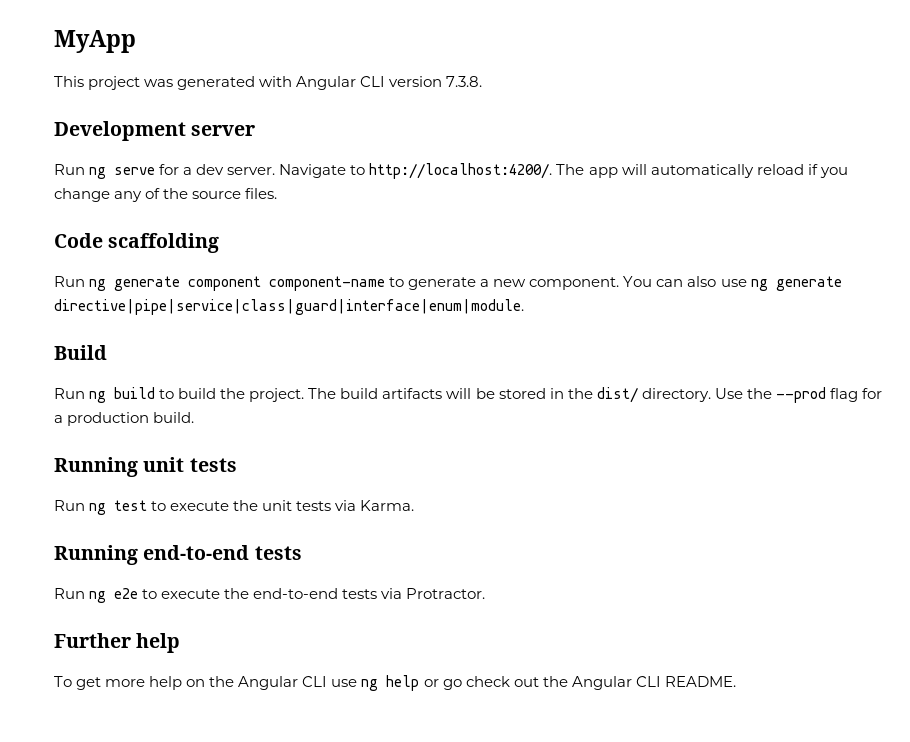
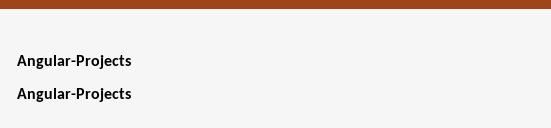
[54,30,136,53] [54,76,483,90] [54,121,256,141] [54,163,848,179] [54,188,278,202] [54,233,220,253] [54,276,842,291] [54,299,524,315] [54,345,107,360] [54,387,882,403] [54,412,195,426] [54,457,237,477] [54,500,415,515] [54,545,302,565] [54,588,486,603] [54,633,181,653] [54,675,736,691] MyApp // This project was generated with Angular CLI version 7.3.8. // Development server // Run ng serve for a dev server. Navigate to http://localhost:4200/. The app will automatically reload if you change any of the source files. // Code scaffolding // Run ng generate component component-name to generate a new component. You can also use ng generate directive|pipe|service|class|guard|interface|enum|module. // Build // Run ng build to build the project. The build artifacts will be stored in the dist/ directory. Use the --prod flag for a production build. // Running unit tests // Run ng test to execute the unit tests via Karma. // Running end-to-end tests // Run ng e2e to execute the end-to-end tests via Protractor. // Further help // To get more help on the Angular CLI use ng help or go check out the Angular CLI README. -> [17,55,131,69] [17,88,131,102] Angular-Projects // Angular-Projects

